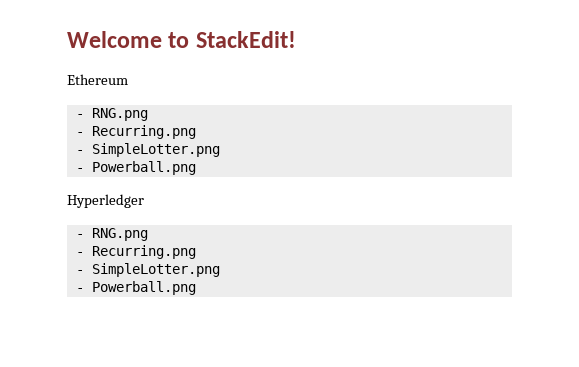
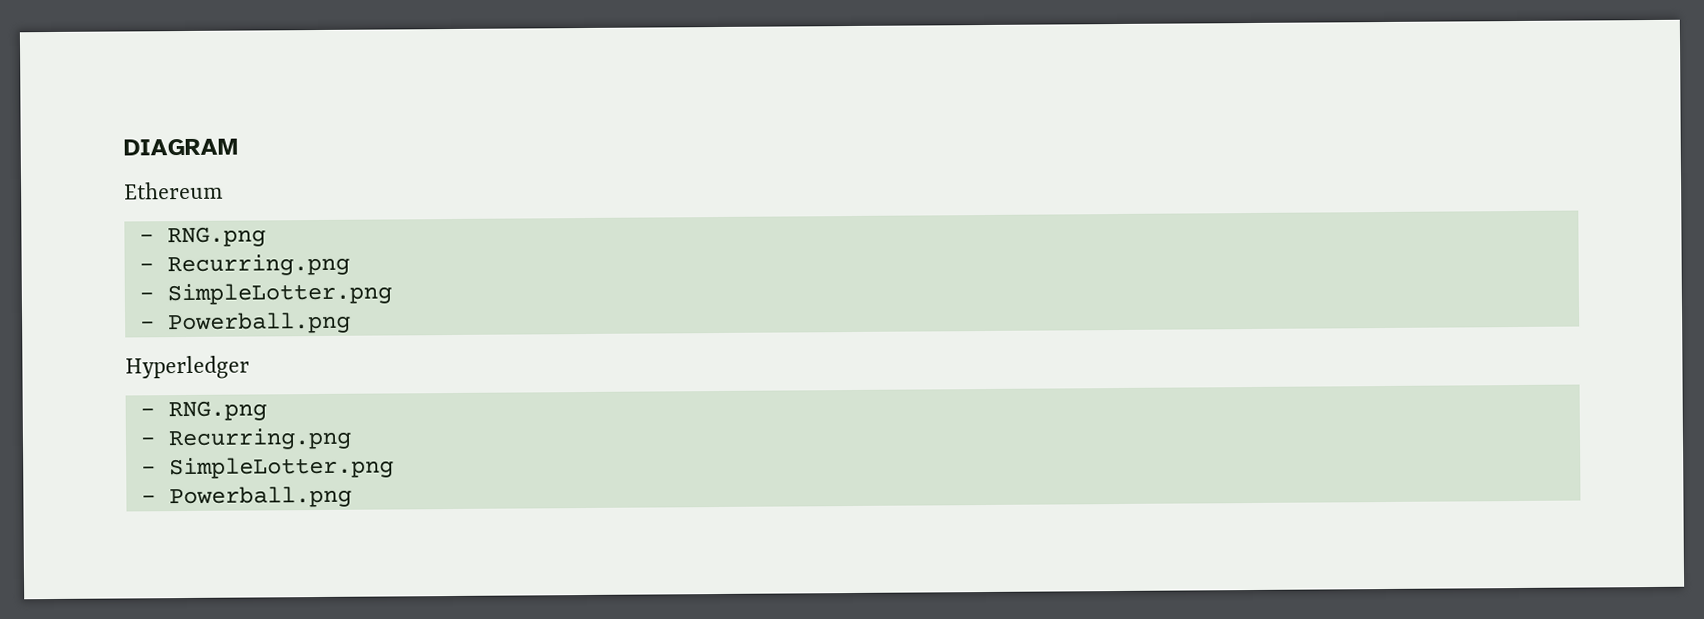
[67,31,296,48] Welcome to StackEdit! -> [123,138,238,156] DIAGRAM

